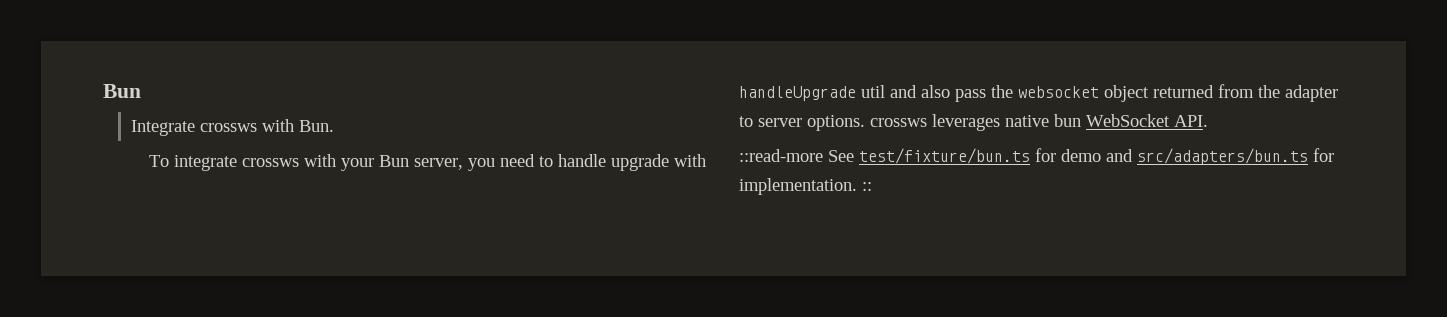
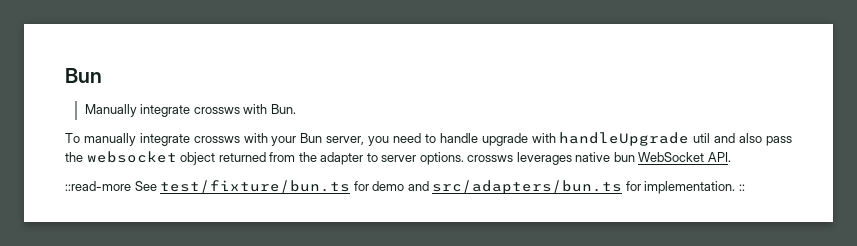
[130,120,195,136] Integrate -> [84,104,191,117] Manually integrate
(169, 161) none -> [83,133,136,146] manually

